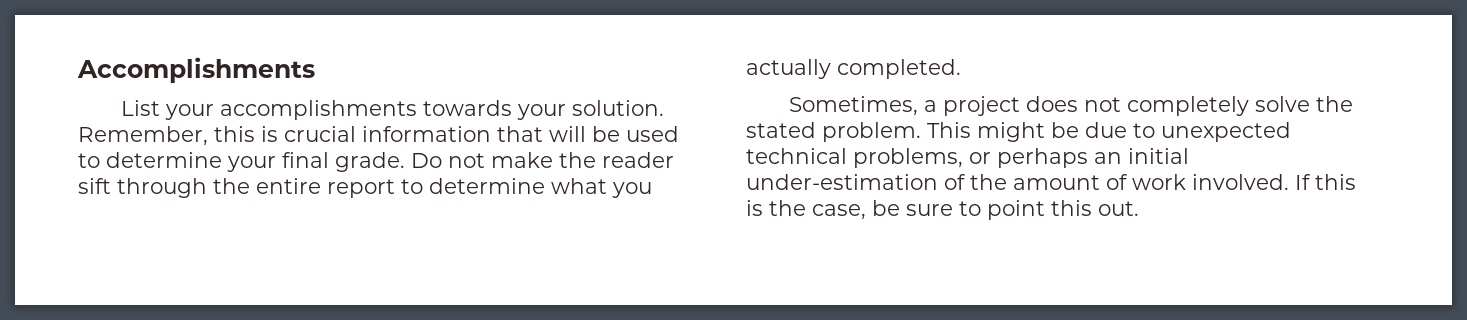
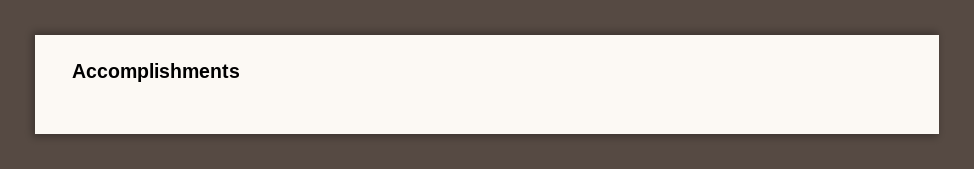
[120,100,664,120] [78,126,679,146] [78,152,674,172] [78,178,652,198] [746,59,961,79] [788,96,1353,116] [746,122,1291,142] [746,148,1189,168] [746,174,1356,190] [746,200,1139,220] // List your accomplishments towards your solution. Remember, this is crucial information that will be used to determine your final grade. Do not make the reader sift through the entire report to determine what you actually completed. // Sometimes, a project does not completely solve the stated problem. This might be due to unexpected technical problems, or perhaps an initial under-estimation of the amount of work involved. If this is the case, be sure to point this out. -> (240, 72) none

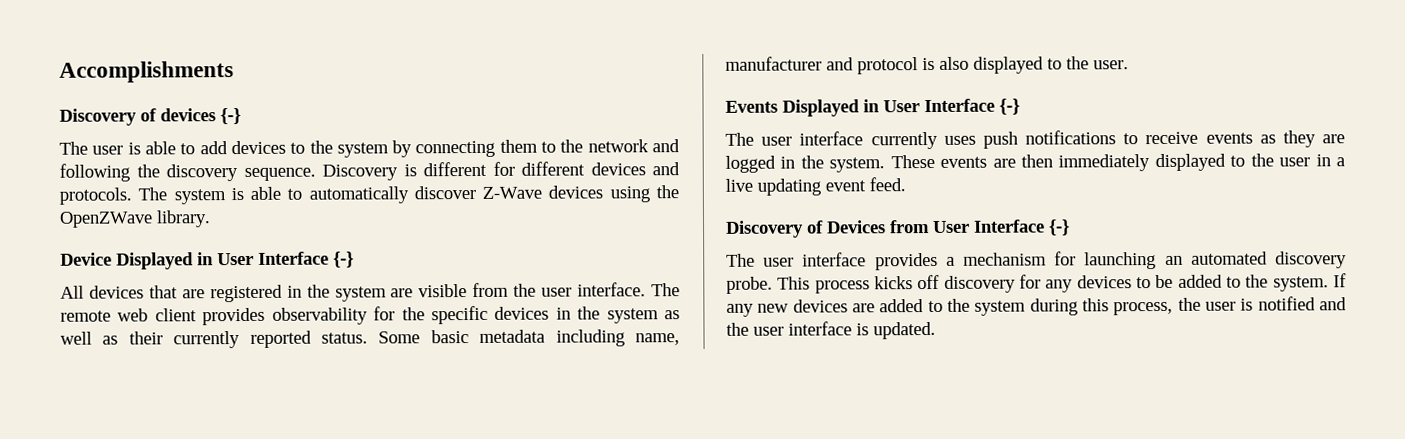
(240, 72) none -> [59,108,241,126] [59,139,680,158] [59,161,680,182] [59,185,679,205] [59,210,211,228] [60,251,354,270] [60,282,681,303] [60,305,680,326] [60,329,680,349] [725,56,1129,75] [725,98,1020,117] [725,130,1345,150] [725,153,1345,173] [725,177,906,196] [726,219,1070,238] [726,251,1347,271] [726,273,1347,294] [726,296,1347,317] [726,321,936,340] // Discovery of devices {-} // The user is able to add devices to the system by connecting them to the network and following the discovery sequence. Discovery is different for different devices and protocols. The system is able to automatically discover Z-Wave devices using the OpenZWave library. // Device Displayed in User Interface {-} // All devices that are registered in the system are visible from the user interface. The remote web client provides observability for the specific devices in the system as well as their currently reported status. Some basic metadata including name, manufacturer and protocol is also displayed to the user. // Events Displayed in User Interface {-} // The user interface currently uses push notifications to receive events as they are logged in the system. These events are then immediately displayed to the user in a live updating event feed. // Discovery of Devices from User Interface {-} // The user interface provides a mechanism for launching an automated discovery probe. This process kicks off discovery for any devices to be added to the system. If any new devices are added to the system during this process, the user is notified and the user interface is updated.

